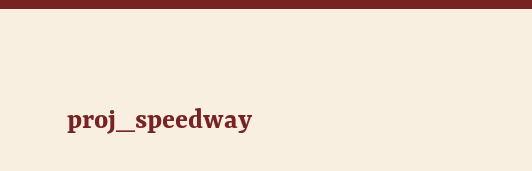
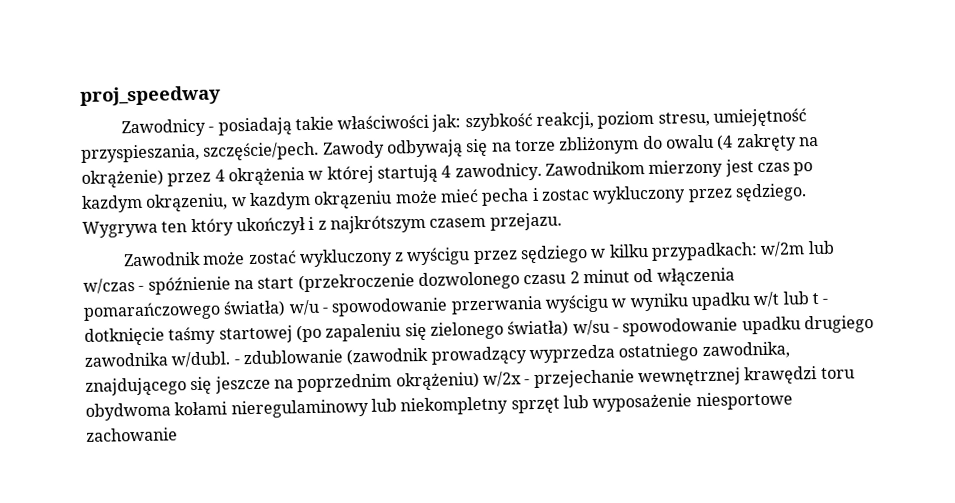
(253, 121) none -> [120,108,808,138] [81,133,819,163] [81,159,814,189] [81,183,807,213] [82,212,562,238] [122,240,835,268] [83,267,735,295] [83,291,829,321] [84,315,874,346] [84,341,790,368] [85,366,855,397] [85,391,793,421] [86,427,178,442] // Zawodnicy - posiadają takie właściwości jak: szybkość reakcji, poziom stresu, umiejętność przyspieszania, szczęście/pech. Zawody odbywają się na torze zbliżonym do owalu (4 zakręty na okrążenie) przez 4 okrążenia w której startują 4 zawodnicy. Zawodnikom mierzony jest czas po kazdym okrązeniu, w kazdym okrązeniu może mieć pecha i zostac wykluczony przez sędziego. Wygrywa ten który ukończył i z najkrótszym czasem przejazu. // Zawodnik może zostać wykluczony z wyścigu przez sędziego w kilku przypadkach: w/2m lub w/czas - spóźnienie na start (przekroczenie dozwolonego czasu 2 minut od włączenia pomarańczowego światła) w/u - spowodowanie przerwania wyścigu w wyniku upadku w/t lub t - dotknięcie taśmy startowej (po zapaleniu się zielonego światła) w/su - spowodowanie upadku drugiego zawodnika w/dubl. - zdublowanie (zawodnik prowadzący wyprzedza ostatniego zawodnika, znajdującego się jeszcze na poprzednim okrążeniu) w/2x - przejechanie wewnętrznej krawędzi toru obydwoma kołami nieregulaminowy lub niekompletny sprzęt lub wyposażenie niesportowe zachowanie

